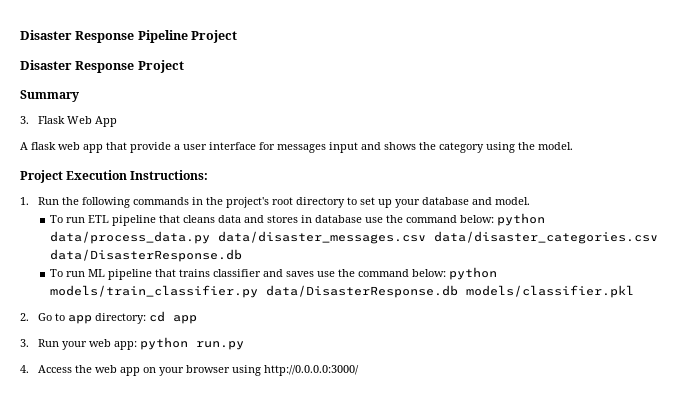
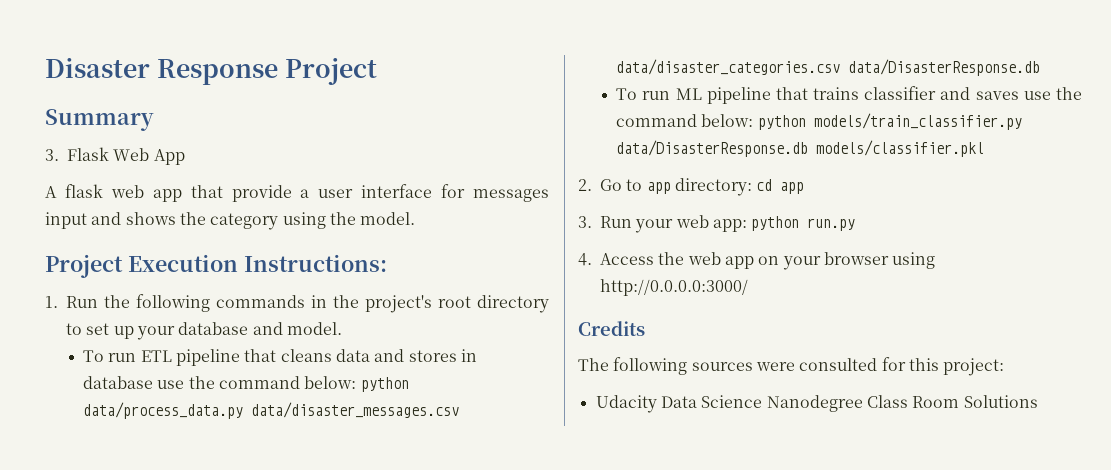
[20,30,238,43] [20,60,135,73] Disaster Response Pipeline Project // Disaster Response -> [45,58,278,85] Disaster Response
(359, 370) none -> [578,321,645,336] [578,357,1005,376] [595,395,1038,413] // Credits // The following sources were consulted for this project: // Udacity Data Science Nanodegree Class Room Solutions

